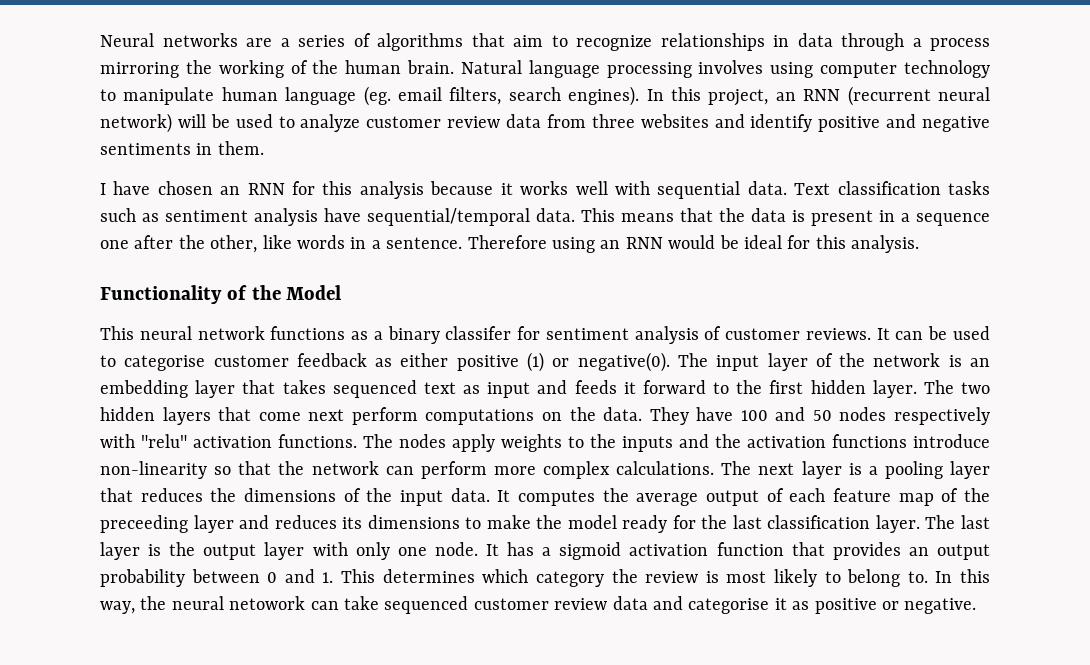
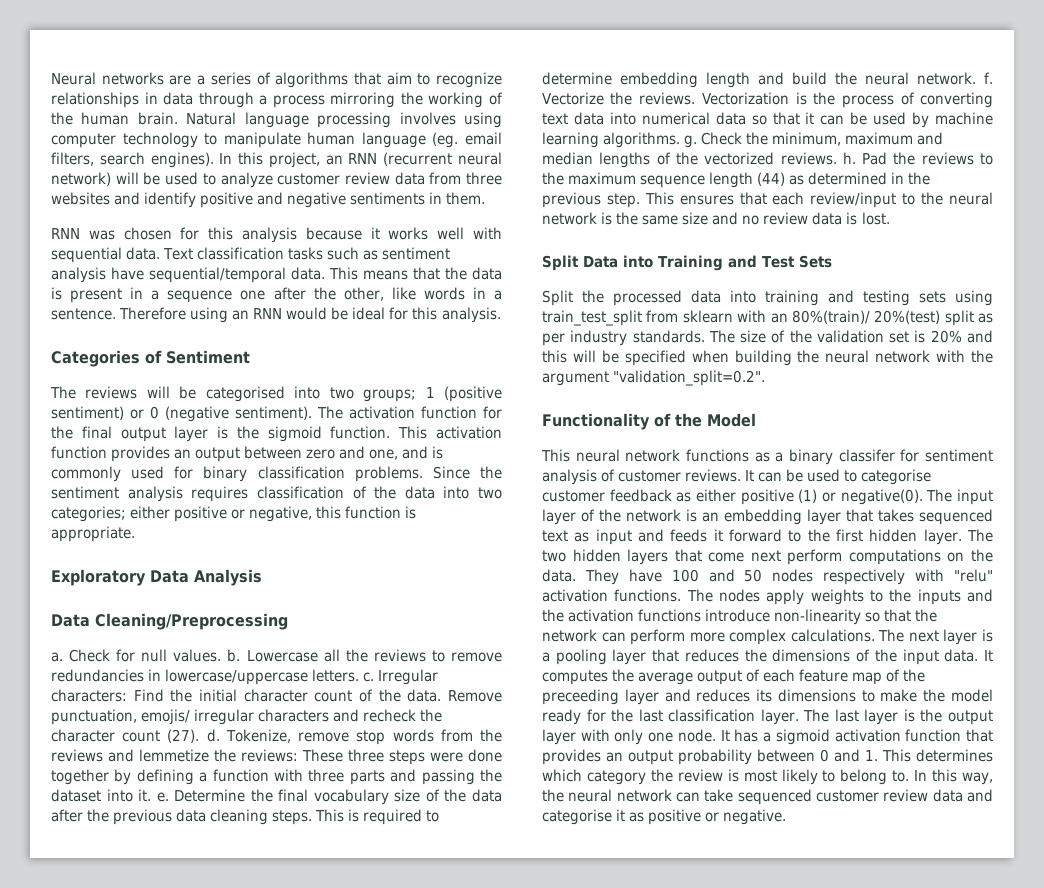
[100,181,285,195] I have chosen an RNN -> [51,227,172,240] RNN was chosen
(920, 244) none -> [51,350,250,367] [50,386,503,402] [51,406,502,422] [51,426,502,442] [51,446,444,462] [51,466,503,482] [51,486,502,502] [51,506,417,522] [51,526,135,542] [51,569,262,586] [51,613,288,630] [51,649,502,662] [51,669,439,685] [51,689,502,702] [51,709,443,725] [51,729,503,745] [51,749,502,765] [51,769,502,785] [51,789,503,805] [51,809,440,825] [542,72,994,88] [542,92,993,108] [542,112,994,128] [542,132,944,148] [542,152,993,168] [542,172,931,188] [542,192,994,208] [542,212,890,225] [542,255,832,271] [542,290,993,306] [542,310,993,326] [542,330,993,346] [542,350,993,366] [542,370,766,386] // Categories of Sentiment // The reviews will be categorised into two groups; 1 (positive sentiment) or 0 (negative sentiment). The activation function for the final output layer is the sigmoid function. This activation function provides an output between zero and one, and is commonly used for binary classification problems. Since the sentiment analysis requires classification of the data into two categories; either positive or negative, this function is appropriate. // Exploratory Data Analysis // Data Cleaning/Preprocessing // a. Check for null values. b. Lowercase all the reviews to remove redundancies in lowercase/uppercase letters. c. Irregular characters: Find the initial character count of the data. Remove punctuation, emojis/ irregular characters and recheck the character count (27). d. Tokenize, remove stop words from the reviews and lemmetize the reviews: These three steps were done together by defining a function with three parts and passing the dataset into it. e. Determine the final vocabulary size of the data after the previous data cleaning steps. This is required to determine embedding length and build the neural network. f. Vectorize the reviews. Vectorization is the process of converting text data into numerical data so that it can be used by machine learning algorithms. g. Check the minimum, maximum and median lengths of the vectorized reviews. h. Pad the reviews to the maximum sequence length (44) as determined in the previous step. This ensures that each review/input to the neural network is the same size and no review data is lost. // Split Data into Training and Test Sets // Split the processed data into training and testing sets using train_test_split from sklearn with an 80%(train)/ 20%(test) split as per industry standards. The size of the validation set is 20% and this will be specified when building the neural network with the argument "validation_split=0.2".
[229,596,306,610] netowork -> [616,789,672,802] network

